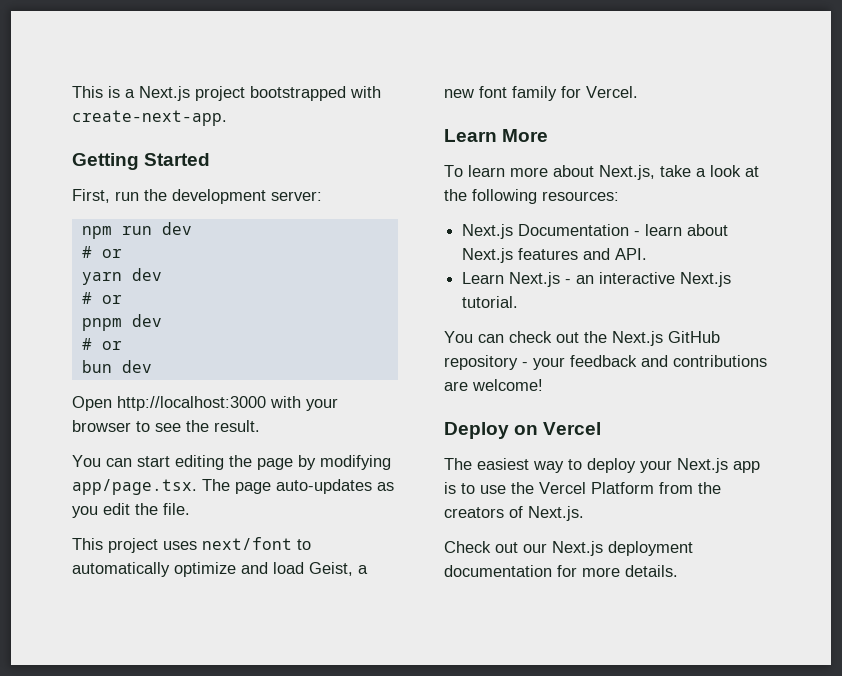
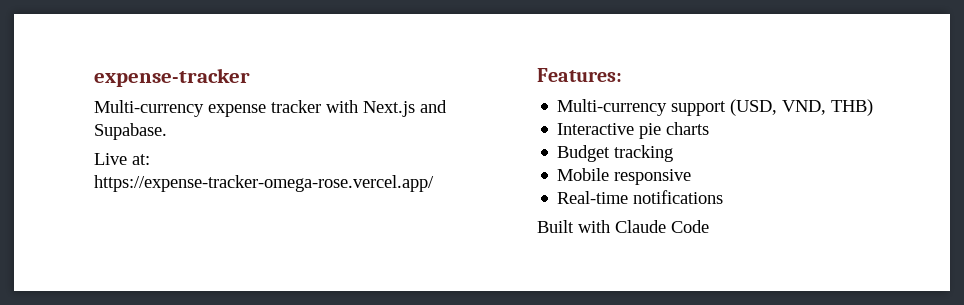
[72,86,381,101] [72,110,227,126] [72,153,211,170] [72,189,322,204] [81,222,192,239] [81,246,122,258] [81,268,162,285] [81,292,122,304] [81,314,162,331] [81,338,122,350] [81,360,152,373] [72,396,338,411] [72,420,260,432] [72,455,391,470] [72,479,394,495] [72,503,190,518] [72,537,311,553] [72,562,368,577] [444,86,638,101] [444,129,549,142] [444,165,759,180] [444,189,619,204] [462,224,729,239] [462,248,648,263] [462,272,732,287] [462,296,519,308] [444,331,720,346] [444,355,767,370] [444,379,543,391] [444,422,602,439] [444,458,760,473] [444,482,721,494] [444,506,584,521] [444,541,693,556] [444,565,678,577] This is a Next.js project bootstrapped with create-next-app. // Getting Started // First, run the development server: // npm run dev // # or // yarn dev // # or // pnpm dev // # or // bun dev // Open http://localhost:3000 with your browser to see the result. // You can start editing the page by modifying app/page.tsx. The page auto-updates as you edit the file. // This project uses next/font to automatically optimize and load Geist, a new font family for Vercel. // Learn More // To learn more about Next.js, take a look at the following resources: // Next.js Documentation - learn about Next.js features and API. // Learn Next.js - an interactive Next.js tutorial. // You can check out the Next.js GitHub repository - your feedback and contributions are welcome! // Deploy on Vercel // The easiest way to deploy your Next.js app is to use the Vercel Platform from the creators of Next.js. // Check out our Next.js deployment documentation for more details. -> [94,68,250,87] [94,100,447,117] [94,123,167,140] [94,153,150,165] [94,175,434,192] [537,68,622,82] [557,99,874,116] [557,122,710,139] [557,145,674,162] [557,168,692,185] [557,190,724,204] [537,220,709,233] expense-tracker // Multi-currency expense tracker with Next.js and Supabase. // Live at: https://expense-tracker-omega-rose.vercel.app/ // Features: // Multi-currency support (USD, VND, THB) // Interactive pie charts // Budget tracking // Mobile responsive // Real-time notifications // Built with Claude Code

